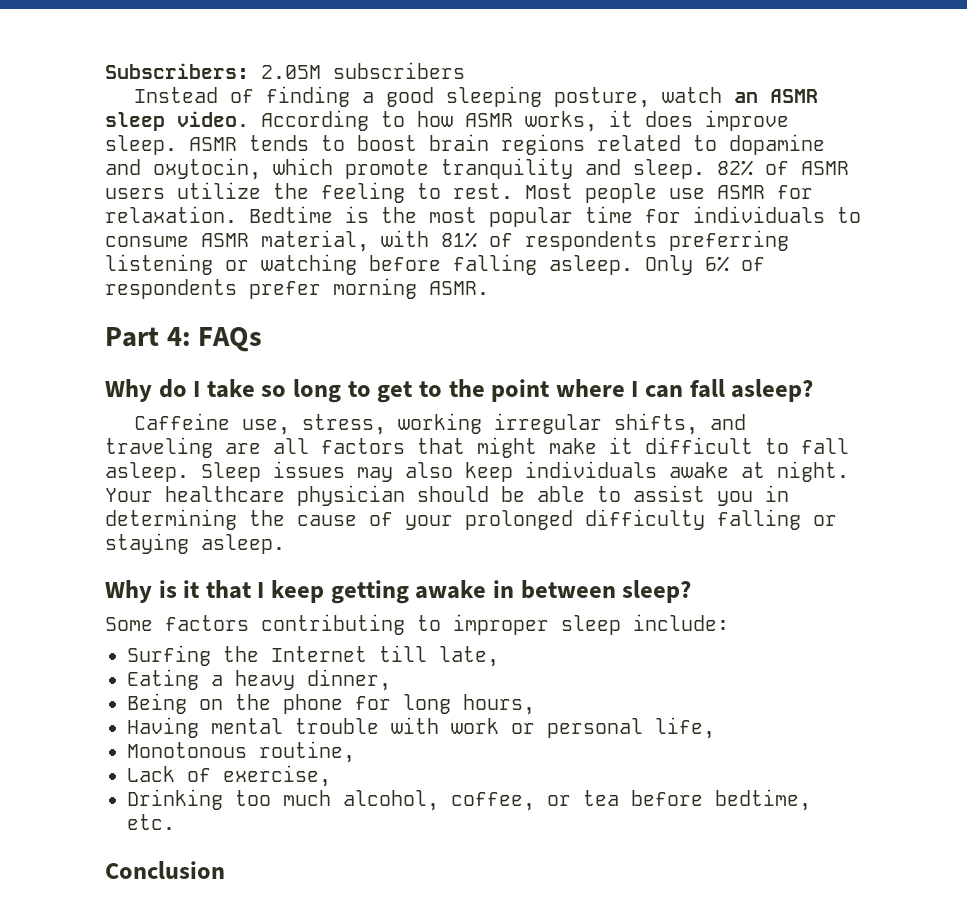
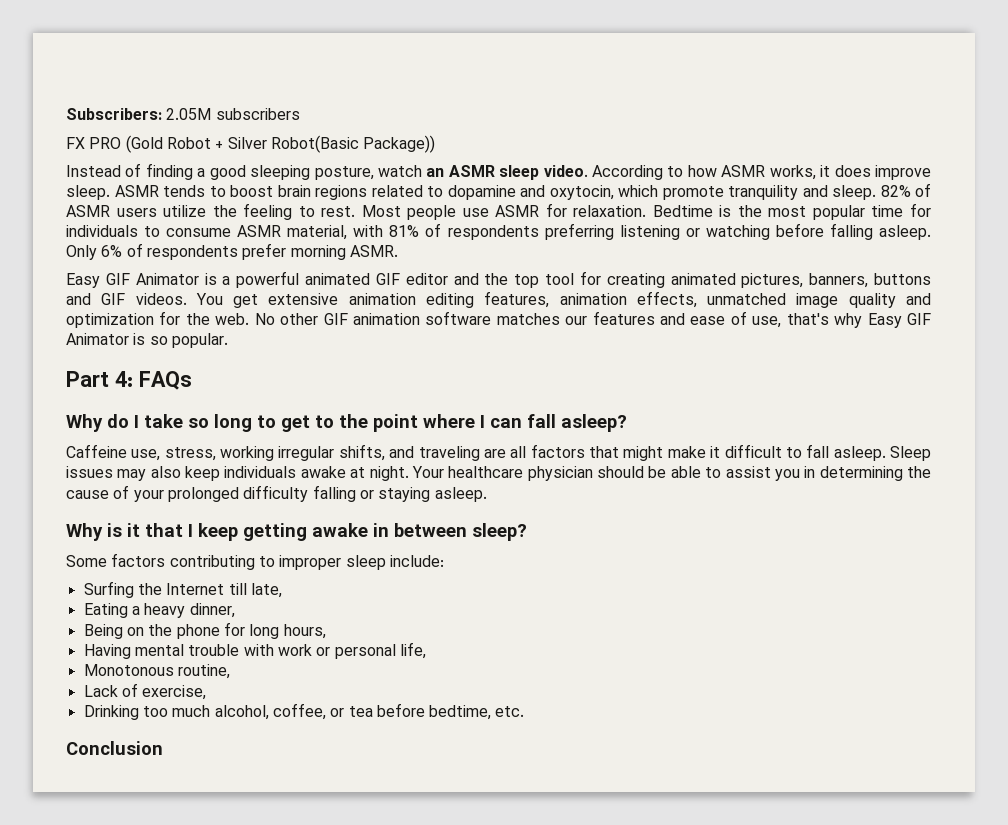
(465, 70) none -> [66,135,436,153] // FX PRO (Gold Robot + Silver Robot(Basic Package))
(489, 288) none -> [66,271,932,288] [66,291,932,308] [66,311,932,328] [66,333,228,348] // Easy GIF Animator is a powerful animated GIF editor and the top tool for creating animated pictures, banners, buttons and GIF videos. You get extensive animation editing features, animation effects, unmatched image quality and optimization for the web. No other GIF animation software matches our features and ease of use, that's why Easy GIF Animator is so popular.

